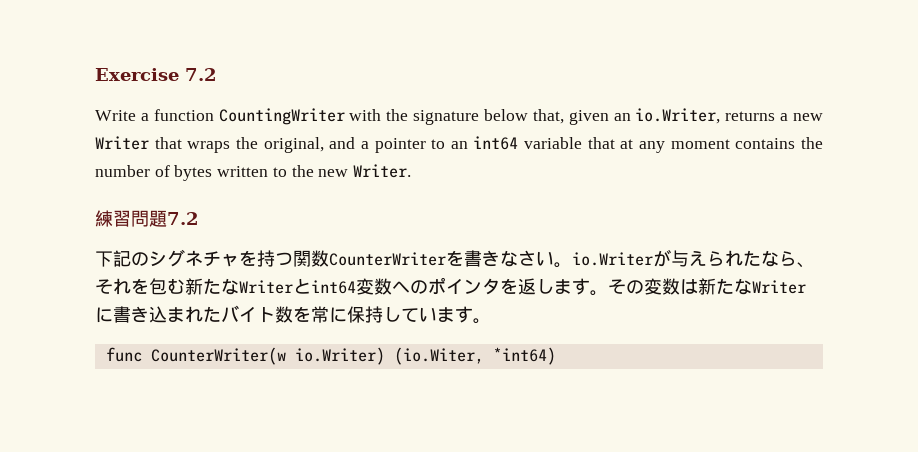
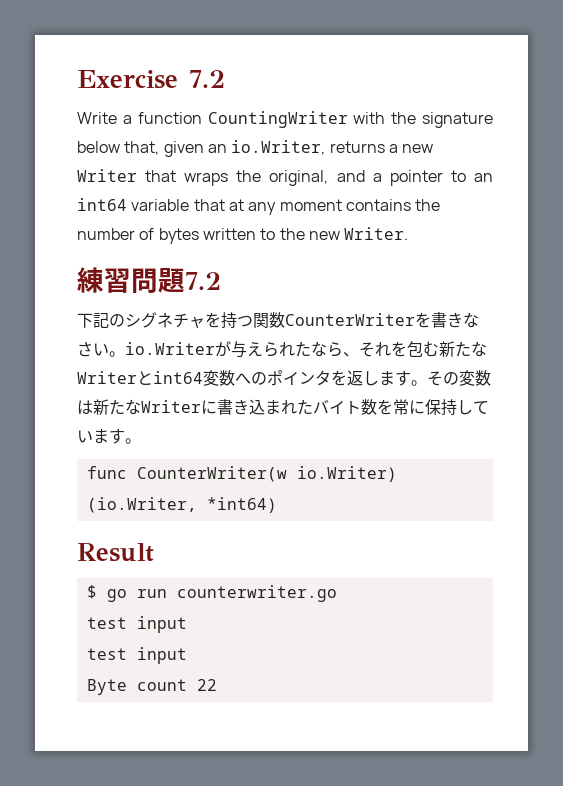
[393,347,484,365] (io.Witer, -> [86,497,197,513] (io.Writer,
(556, 356) none -> [77,543,154,562] [86,585,337,602] [86,616,187,633] [86,647,187,664] [86,679,217,695] // Result // $ go run counterwriter.go // test input // test input // Byte count 22

